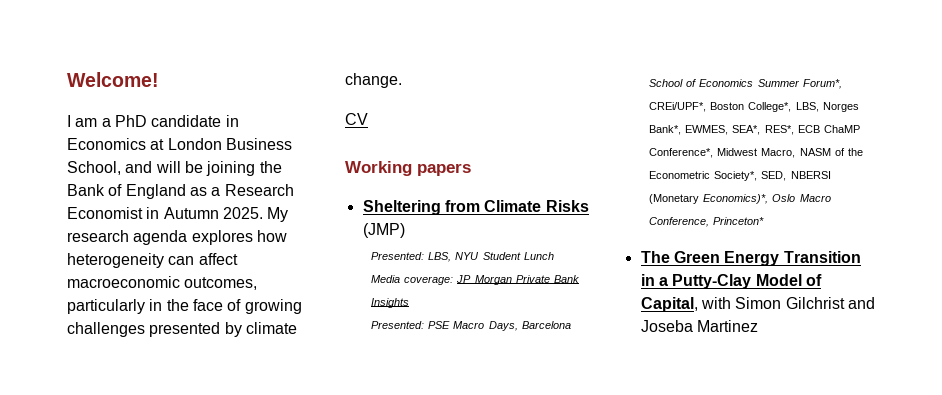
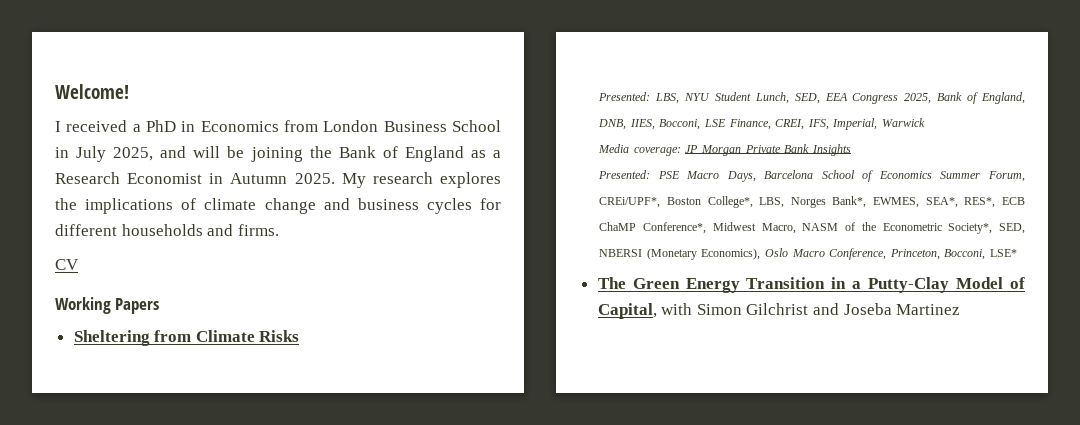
[75,118,98,127] am -> [66,120,128,132] received
[151,115,222,127] candidate -> (176, 126) none
[150,139,165,150] at -> [284,120,318,132] from
[67,161,121,175] School, -> [451,120,501,132] [55,146,154,162] School in July 2025,
[133,230,287,245] [67,253,238,268] [67,276,258,290] [67,299,302,314] [67,322,297,337] [345,73,402,88] agenda explores how heterogeneity can affect macroeconomic outcomes, particularly in the face of growing challenges presented by climate change. -> [440,172,502,188] [55,198,501,214] [55,224,279,236] explores the implications of climate change and business cycles for different households and firms.
[417,163,471,176] papers -> [115,298,160,314] Papers
[362,223,405,238] (JMP) -> (300, 336) none
[523,252,554,260] Lunch -> [754,92,1025,104] [598,118,926,130] Lunch, SED, EEA Congress 2025, Bank of England, DNB, IIES, Bocconi, LSE Finance, CREI, IFS, Imperial, Warwick
[802,79,842,89] Forum*, -> [987,171,1025,182] Forum,
[702,194,768,204] Economics)*, -> [701,248,761,260] Economics),
[712,217,764,225] Princeton* -> [889,249,1018,260] Princeton, Bocconi, LSE*

